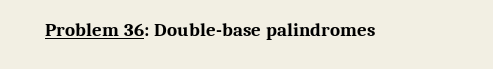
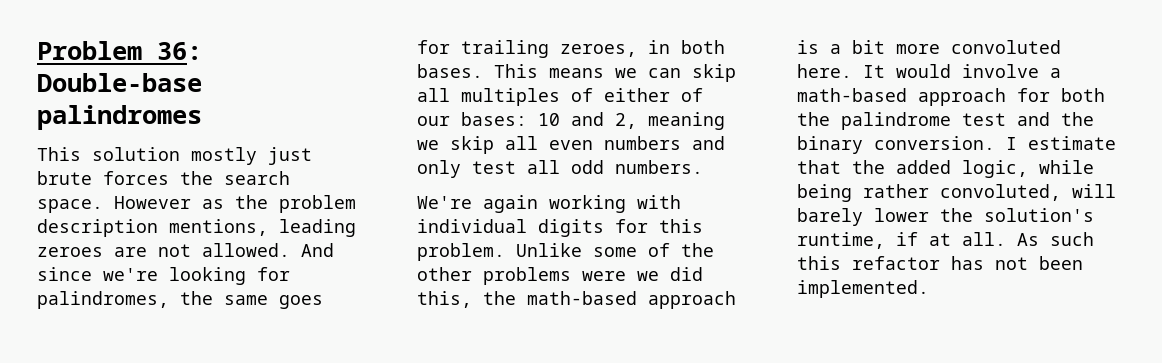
(375, 31) none -> [37,147,312,165] [37,171,290,185] [37,195,356,213] [37,219,356,237] [37,243,334,257] [37,267,290,285] [37,291,323,309] [417,40,725,58] [417,64,736,82] [417,88,703,106] [417,112,725,130] [417,136,725,154] [417,160,703,178] [417,195,681,213] [417,219,703,237] [417,243,714,261] [417,267,703,285] [417,291,736,309] [797,40,1061,54] [797,64,1061,78] [797,88,1105,106] [797,112,1094,130] [797,136,1116,154] [797,160,1094,178] [797,184,1116,202] [797,208,1094,226] [797,232,1094,249] [797,256,1083,270] [797,280,929,298] // This solution mostly just brute forces the search space. However as the problem description mentions, leading zeroes are not allowed. And since we're looking for palindromes, the same goes for trailing zeroes, in both bases. This means we can skip all multiples of either of our bases: 10 and 2, meaning we skip all even numbers and only test all odd numbers. // We're again working with individual digits for this problem. Unlike some of the other problems were we did this, the math-based approach is a bit more convoluted here. It would involve a math-based approach for both the palindrome test and the binary conversion. I estimate that the added logic, while being rather convoluted, will barely lower the solution's runtime, if at all. As such this refactor has not been implemented.

